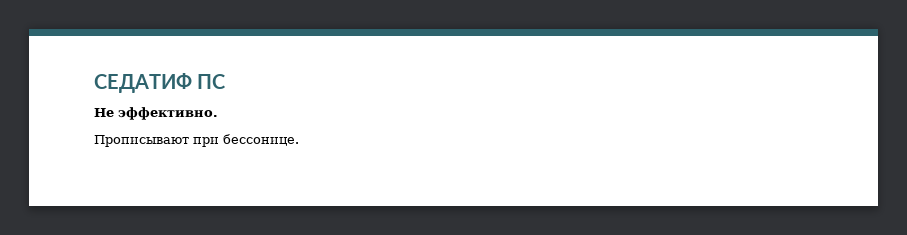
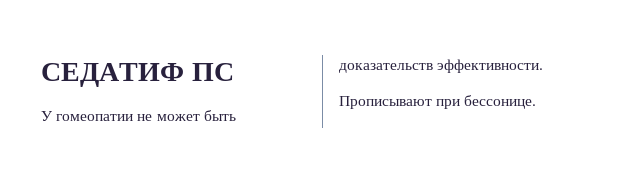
[94,107,218,120] Не эффективно. -> [41,110,236,121] [339,59,544,73] У гомеопатии не может быть доказательств эффективности.

